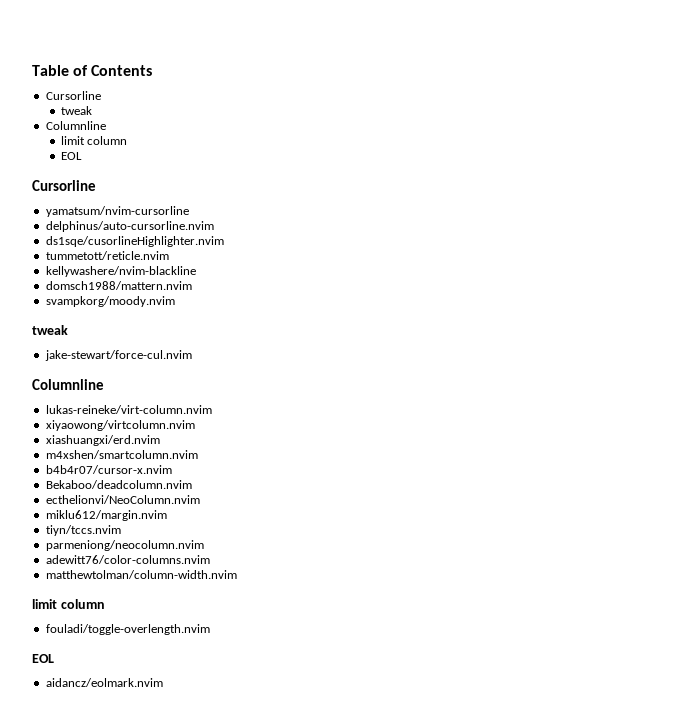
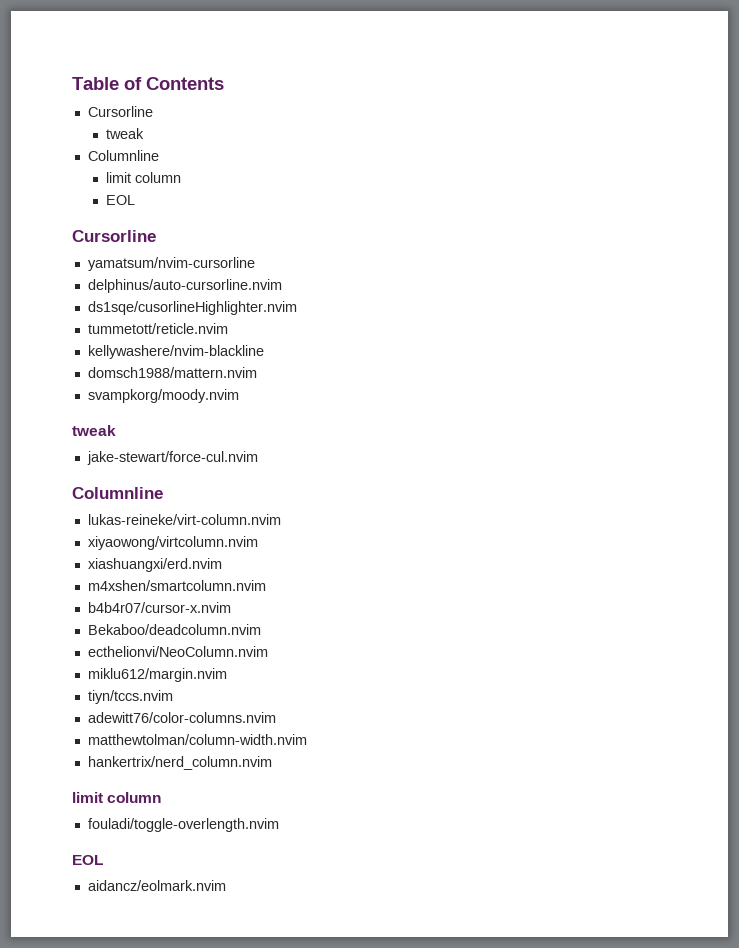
[45,540,204,551] // parmeniong/neocolumn.nvim -> (173, 697) none
(237, 574) none -> [87,756,272,770] // hankertrix/nerd_column.nvim

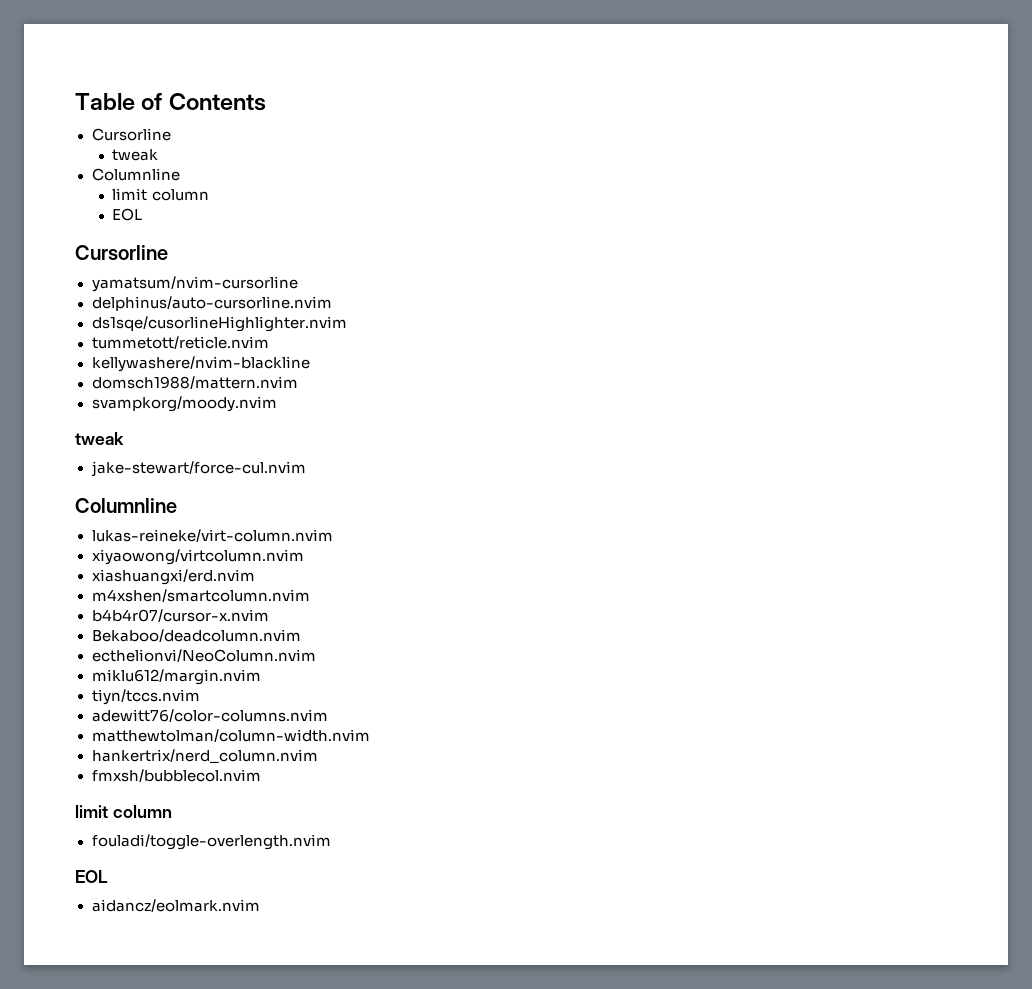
(272, 763) none -> [91,769,261,782] // fmxsh/bubblecol.nvim

